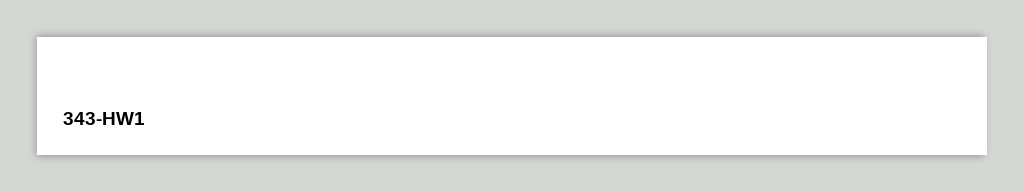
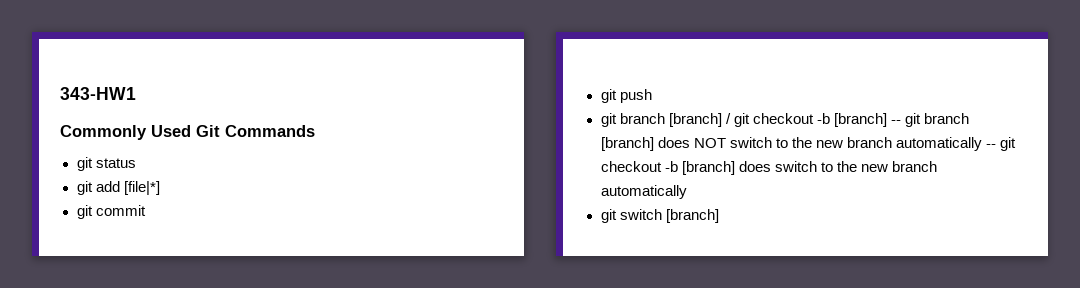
(145, 118) none -> [60,125,315,140] [76,157,136,171] [76,181,160,195] [76,205,146,219] [600,89,652,103] [600,113,969,127] [600,137,1017,151] [600,161,937,175] [600,185,687,199] [600,209,719,223] // Commonly Used Git Commands // git status // git add [file|*] // git commit // git push // git branch [branch] / git checkout -b [branch] -- git branch [branch] does NOT switch to the new branch automatically -- git checkout -b [branch] does switch to the new branch automatically // git switch [branch]

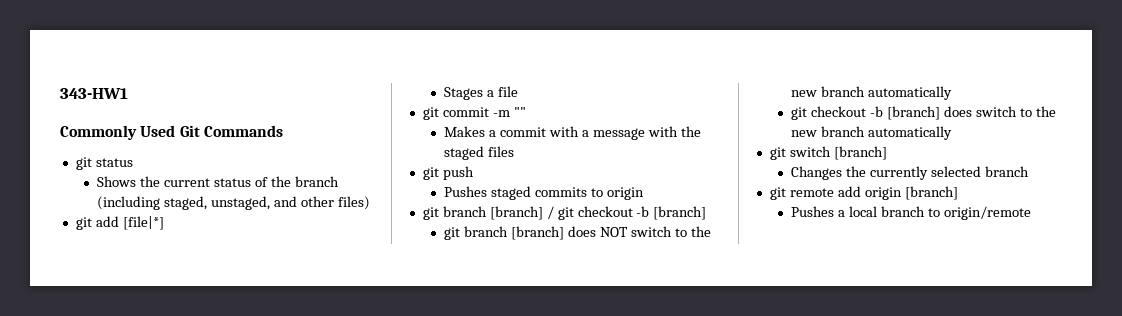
(136, 163) none -> [97,176,339,187] [97,196,370,210] // Shows the current status of the branch (including staged, unstaged, and other files)
(160, 188) none -> [444,86,519,100] // Stages a file
[600,89,652,103] // git push -> [492,107,526,117] [444,126,701,140] [444,146,515,160] [422,166,474,180] [444,186,645,200] -m "" // Makes a commit with a message with the staged files // git push // Pushes staged commits to origin
[890,120,901,124] -- -> (707, 213) //
[985,144,996,148] -- -> (953, 93) //
(719, 216) none -> [791,166,1030,180] [769,186,958,200] [791,206,1031,220] // Changes the currently selected branch // git remote add origin [branch] // Pushes a local branch to origin/remote

